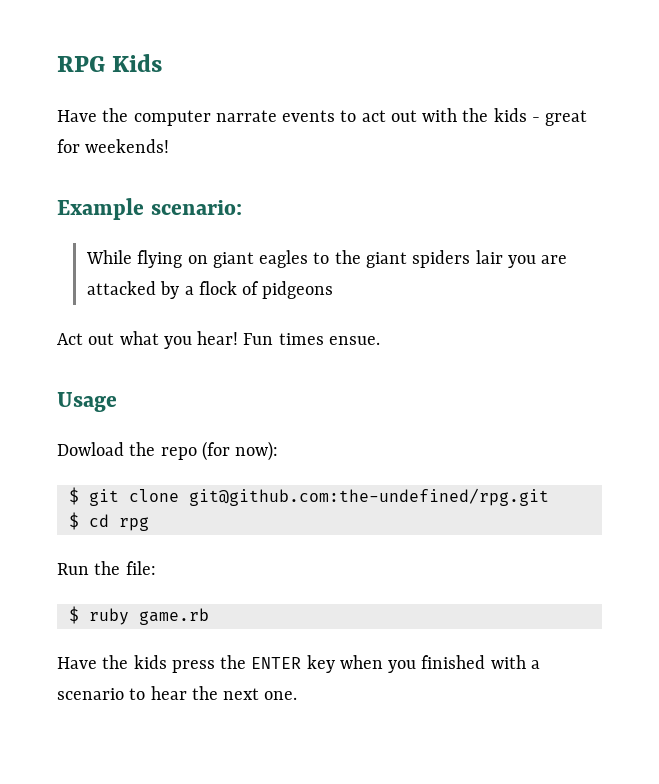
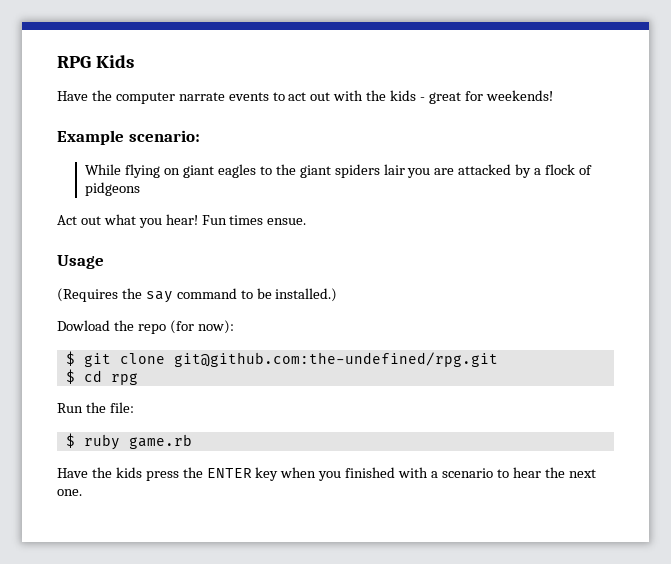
(117, 402) none -> [57,288,338,303] // (Requires the say command to be installed.)

